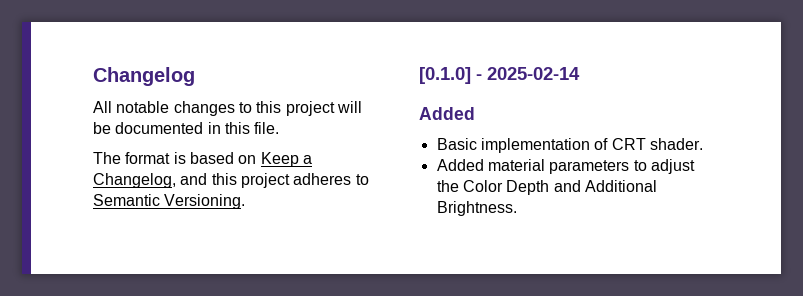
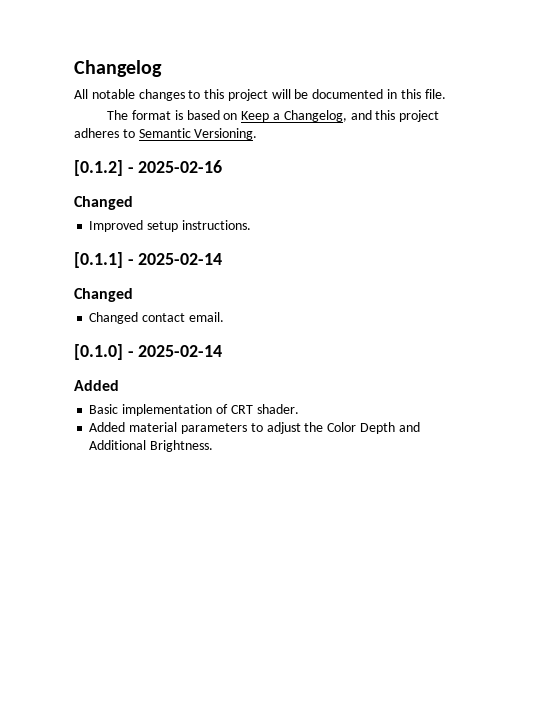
(246, 201) none -> [74,160,223,176] [74,196,133,210] [89,220,251,232] [74,252,223,268] [74,288,133,302] [89,312,224,324] // [0.1.2] - 2025-02-16 // Changed // Improved setup instructions. // [0.1.1] - 2025-02-14 // Changed // Changed contact email.

